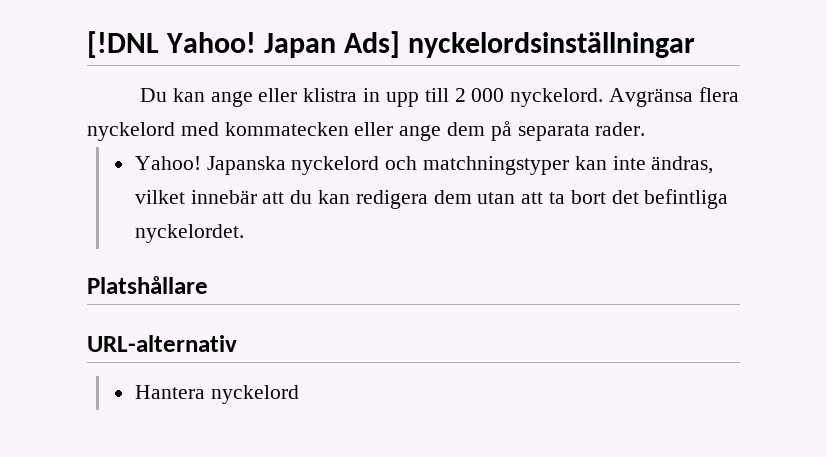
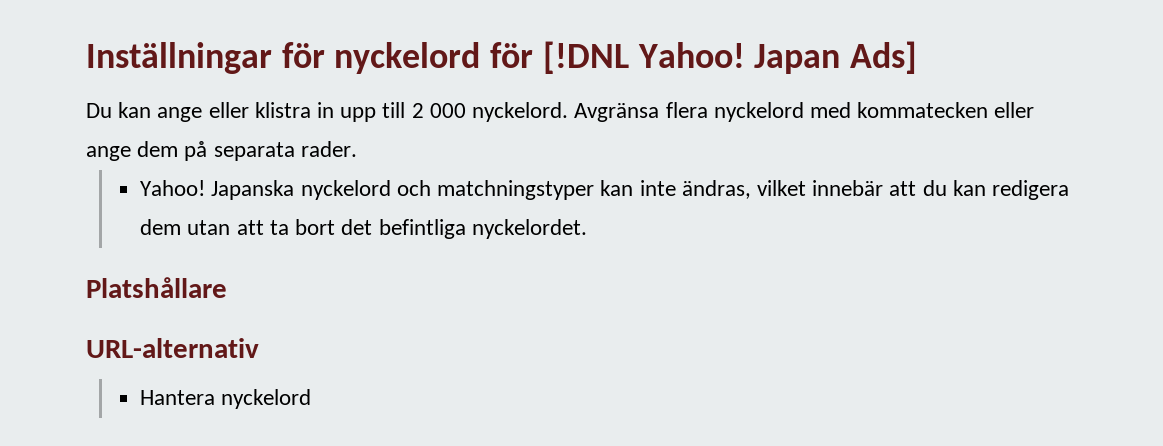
(87, 44) none -> [86,42,534,74] Inställningar för nyckelord för
[407,32,695,58] nyckelordsinställningar -> (918, 57) none

